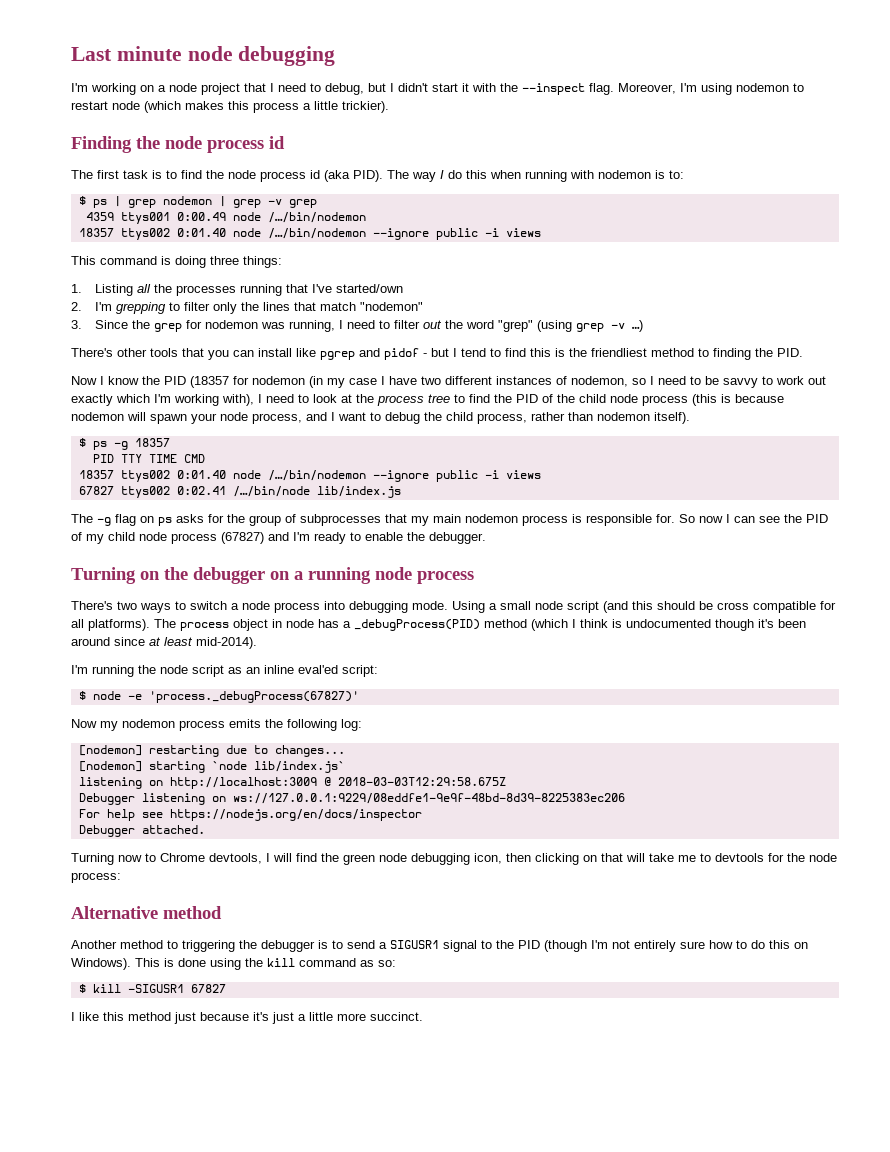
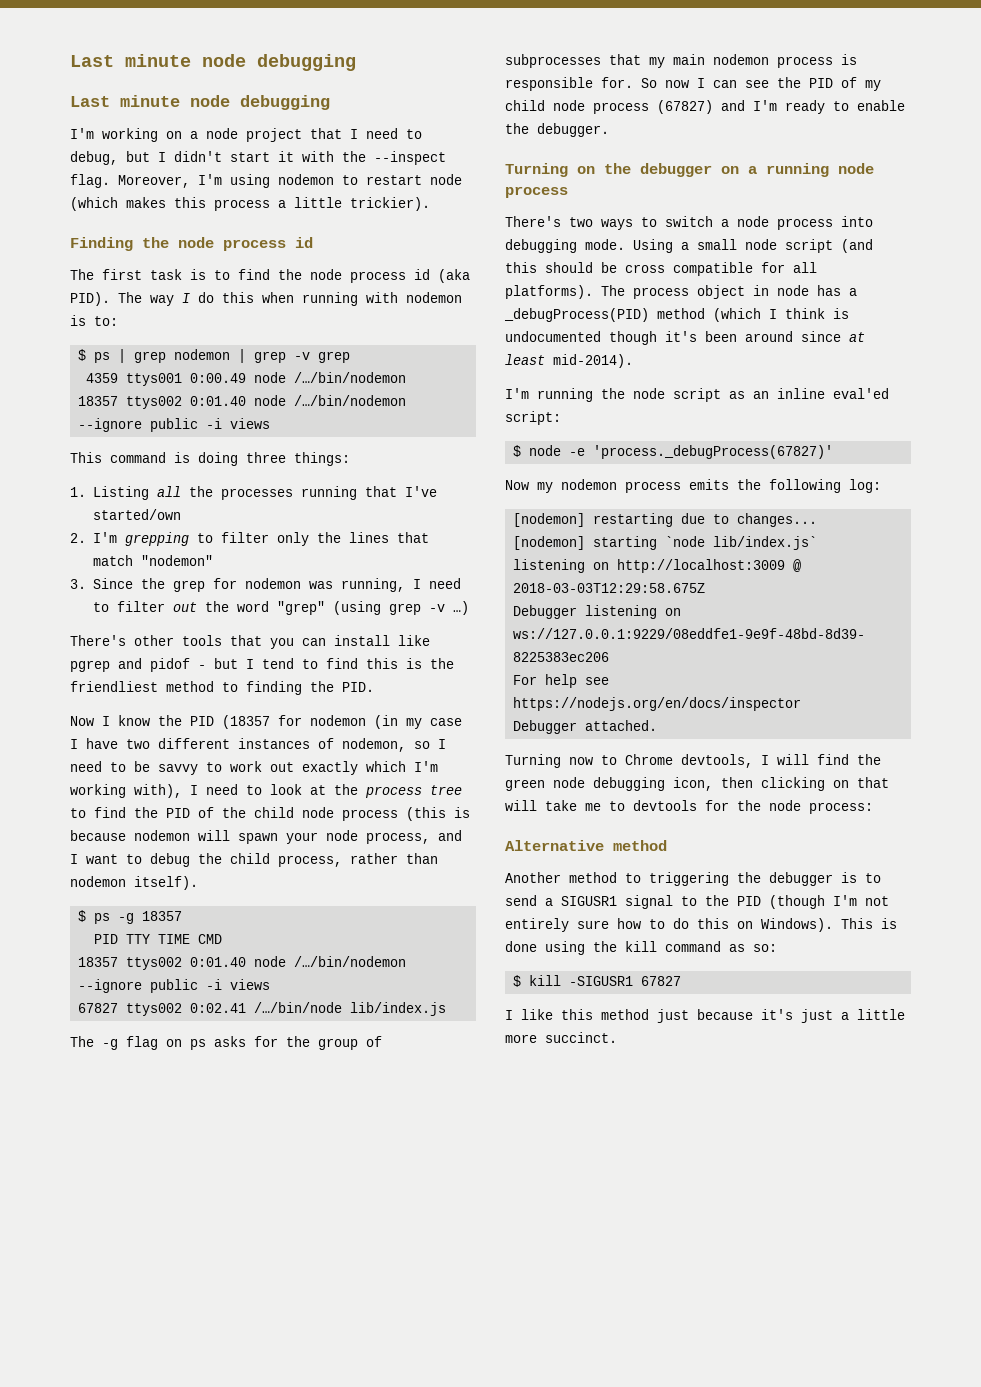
[71,46,336,66] Last minute node debugging -> [70,54,356,71] [70,95,330,110] Last minute node debugging // Last minute node debugging

